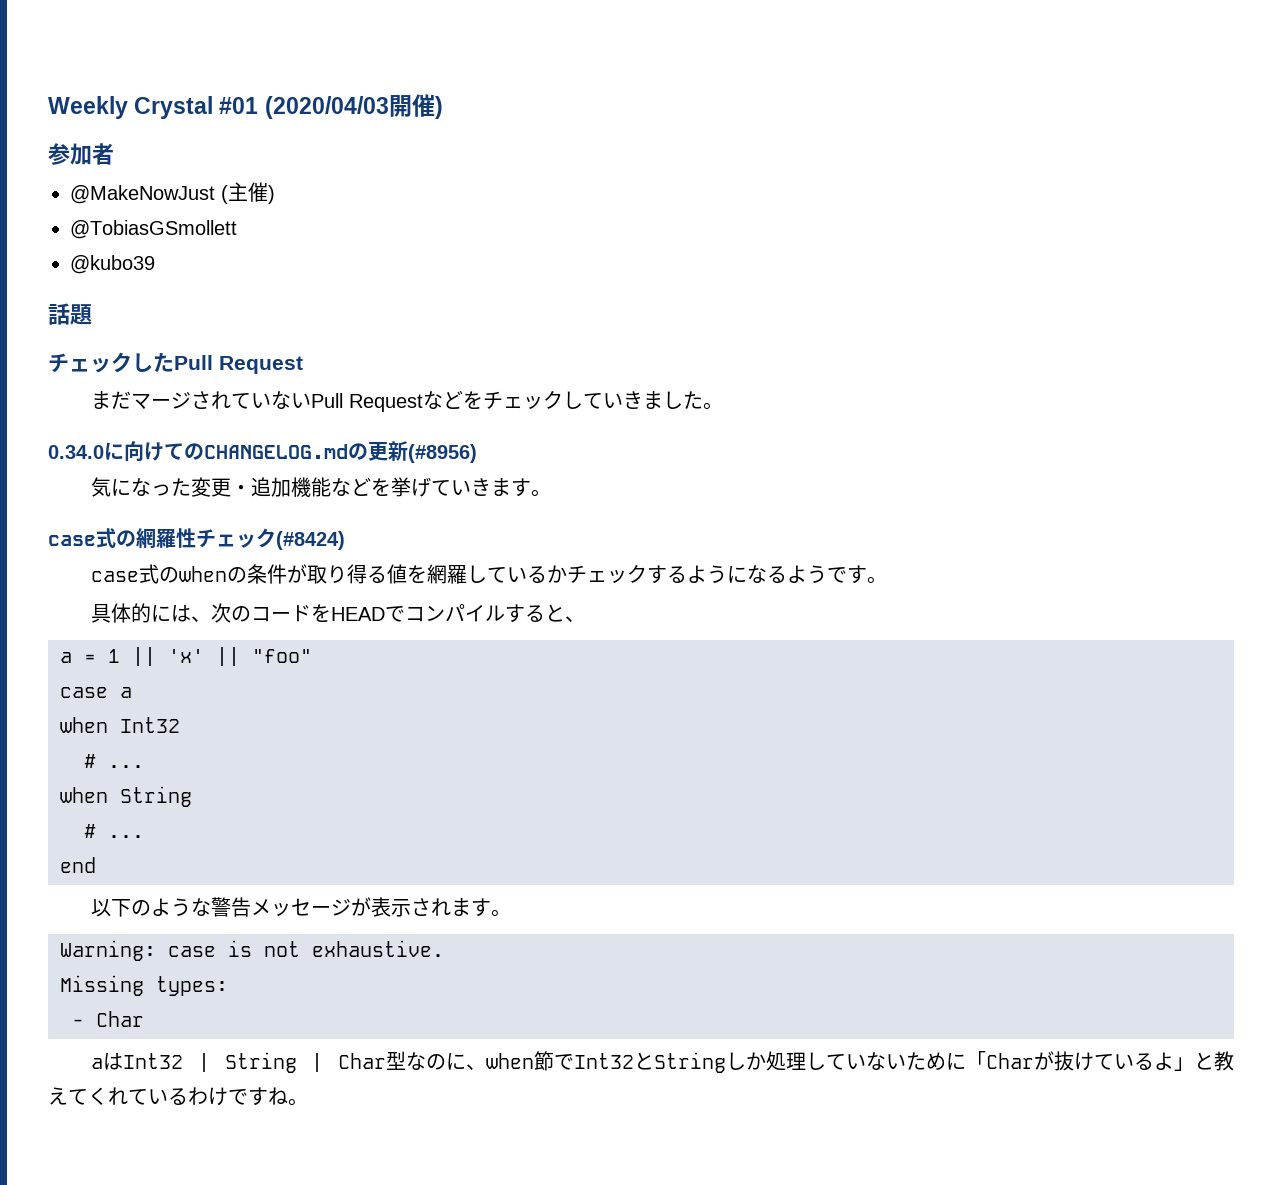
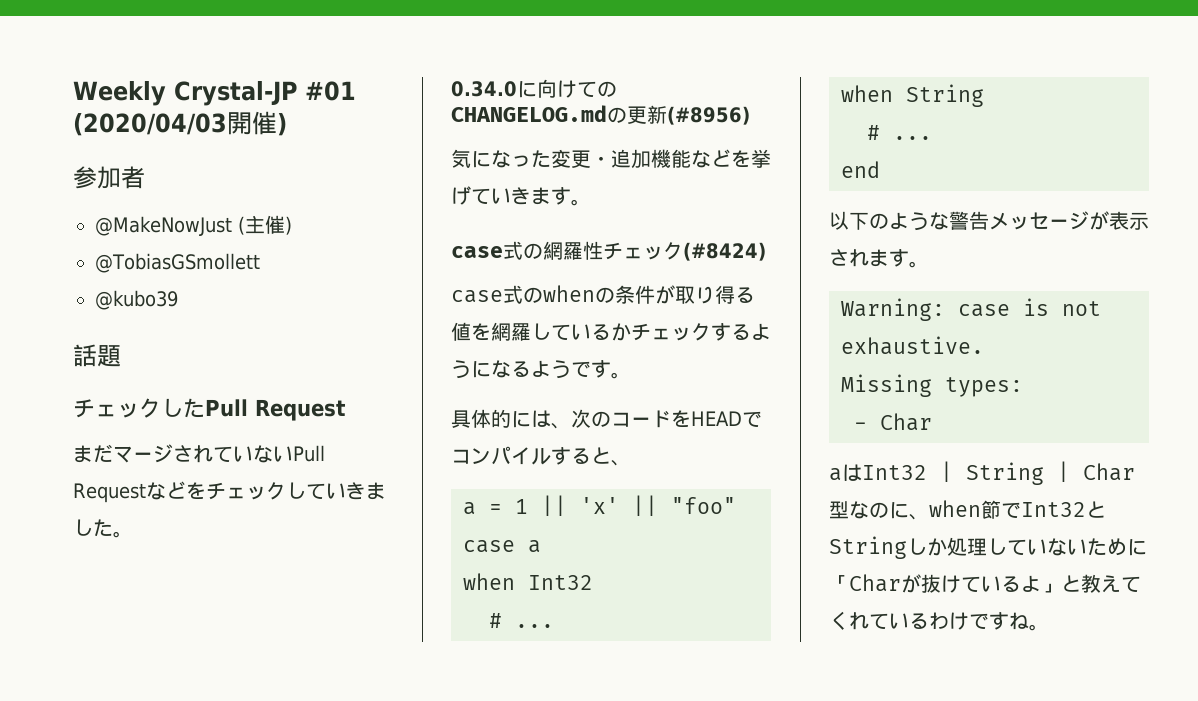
[134,96,214,119] Crystal -> [173,81,297,106] Crystal-JP

